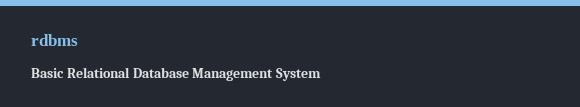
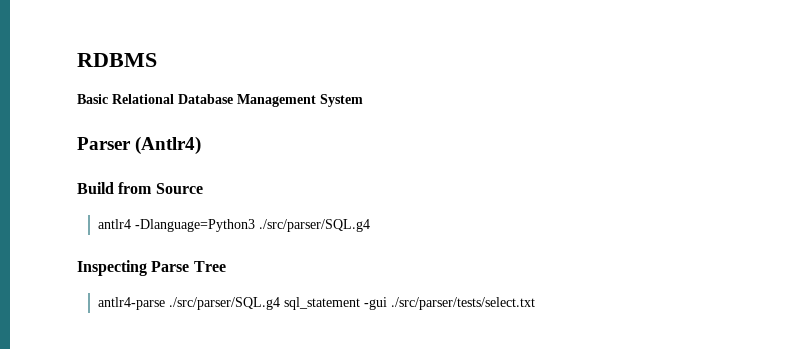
[31,34,78,46] rdbms -> [77,53,157,67] RDBMS
(322, 74) none -> [77,136,202,155] [77,182,203,194] [98,219,371,232] [77,260,226,276] [98,297,536,310] // Parser (Antlr4) // Build from Source // antlr4 -Dlanguage=Python3 ./src/parser/SQL.g4 // Inspecting Parse Tree // antlr4-parse ./src/parser/SQL.g4 sql_statement -gui ./src/parser/tests/select.txt

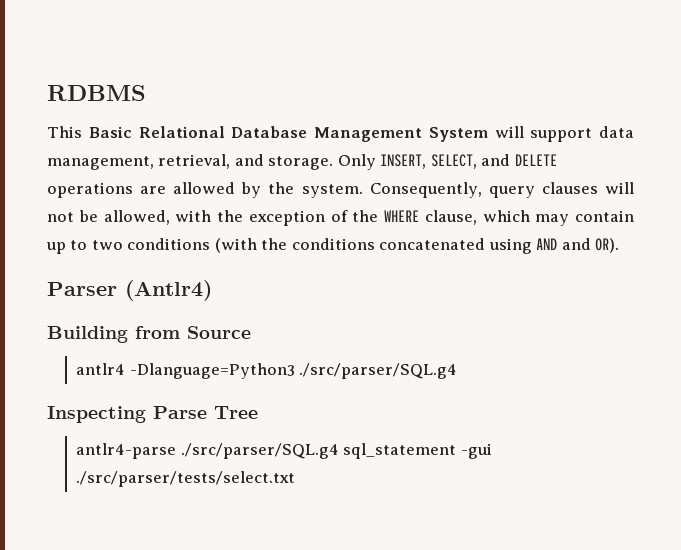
(157, 60) none -> [47,126,82,138] This
(363, 100) none -> [494,126,634,142] [47,154,557,170] [47,182,634,198] [47,210,634,226] [46,238,620,254] will support data management, retrieval, and storage. Only INSERT, SELECT, and DELETE operations are allowed by the system. Consequently, query clauses will not be allowed, with the exception of the WHERE clause, which may contain up to two conditions (with the conditions concatenated using AND and OR).
[77,182,114,194] Build -> [47,326,128,343] Building

